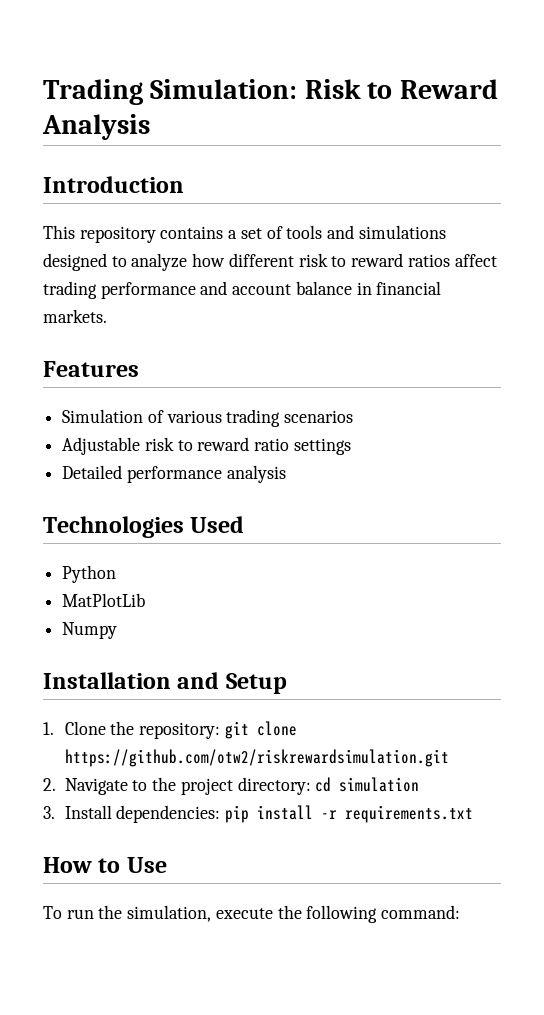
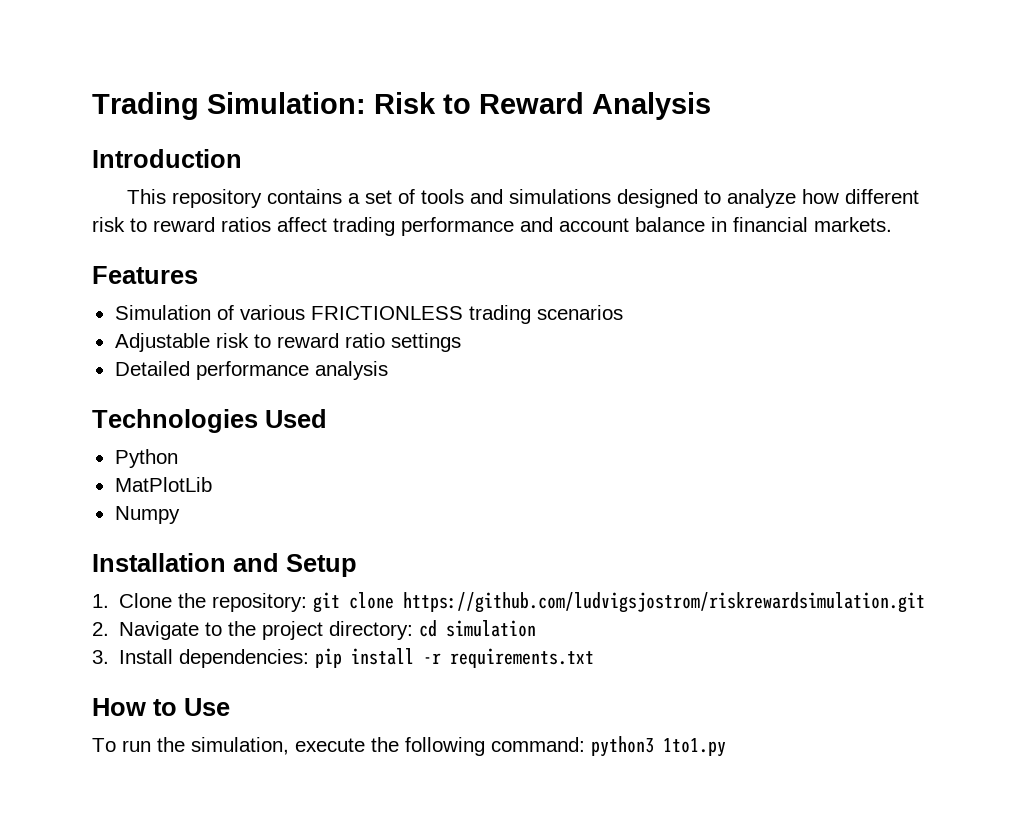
(222, 416) none -> [310,306,463,320] FRICTIONLESS
[64,749,449,767] https://github.com/otw2/riskrewardsimulation.git -> [403,592,926,613] https://github.com/ludvigsjostrom/riskrewardsimulation.git
(461, 912) none -> [591,736,726,757] python3 1to1.py

